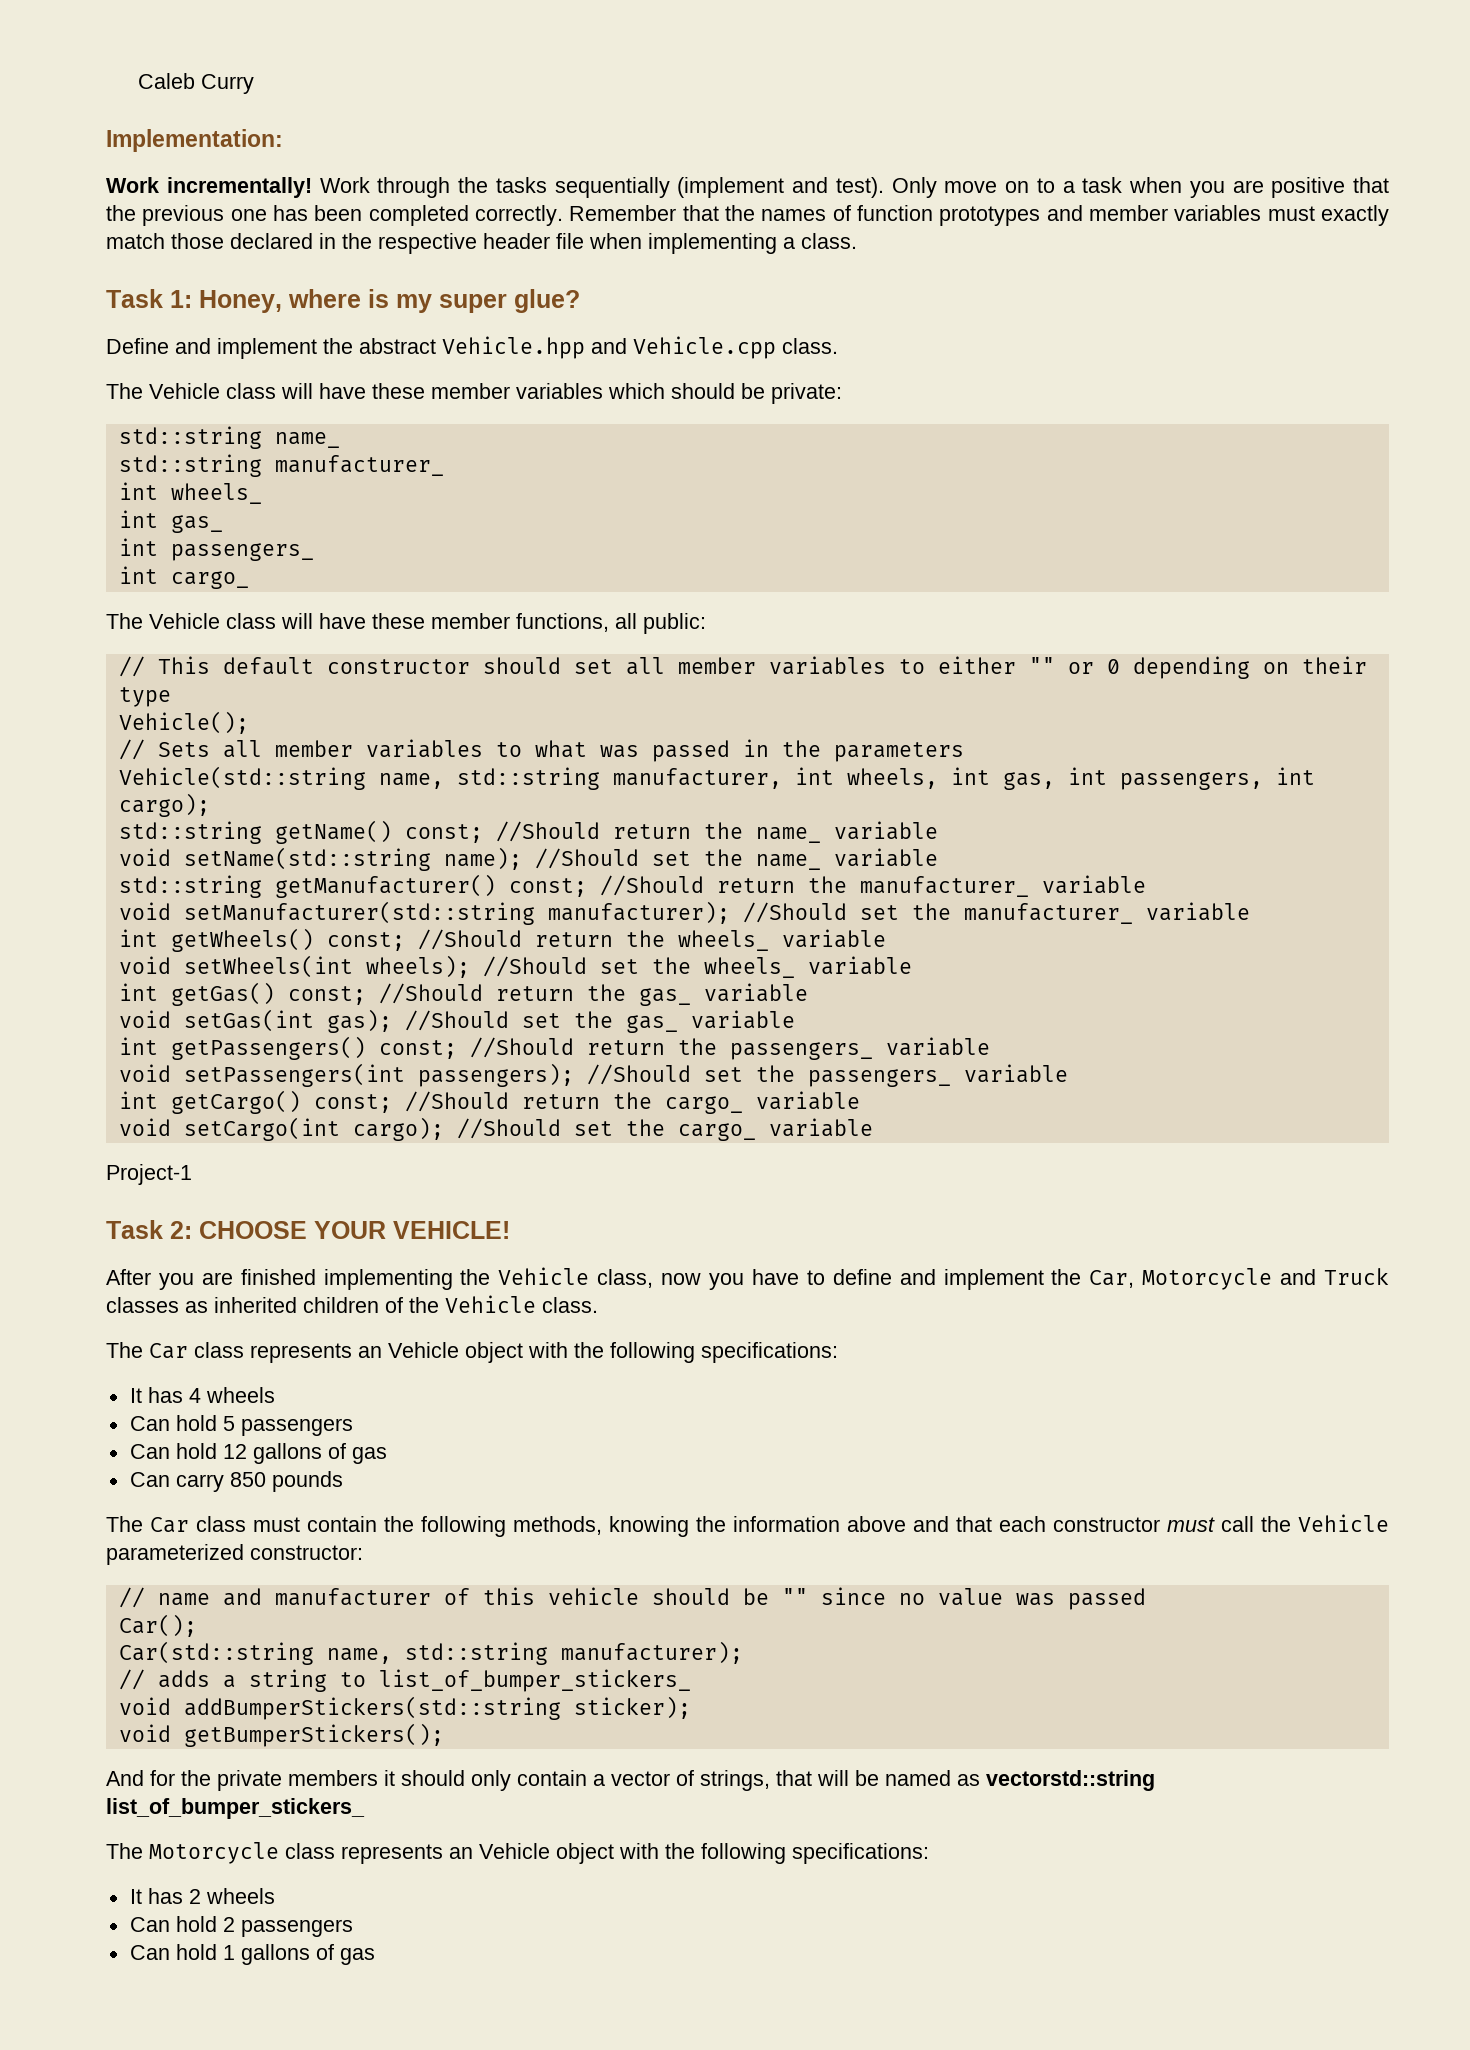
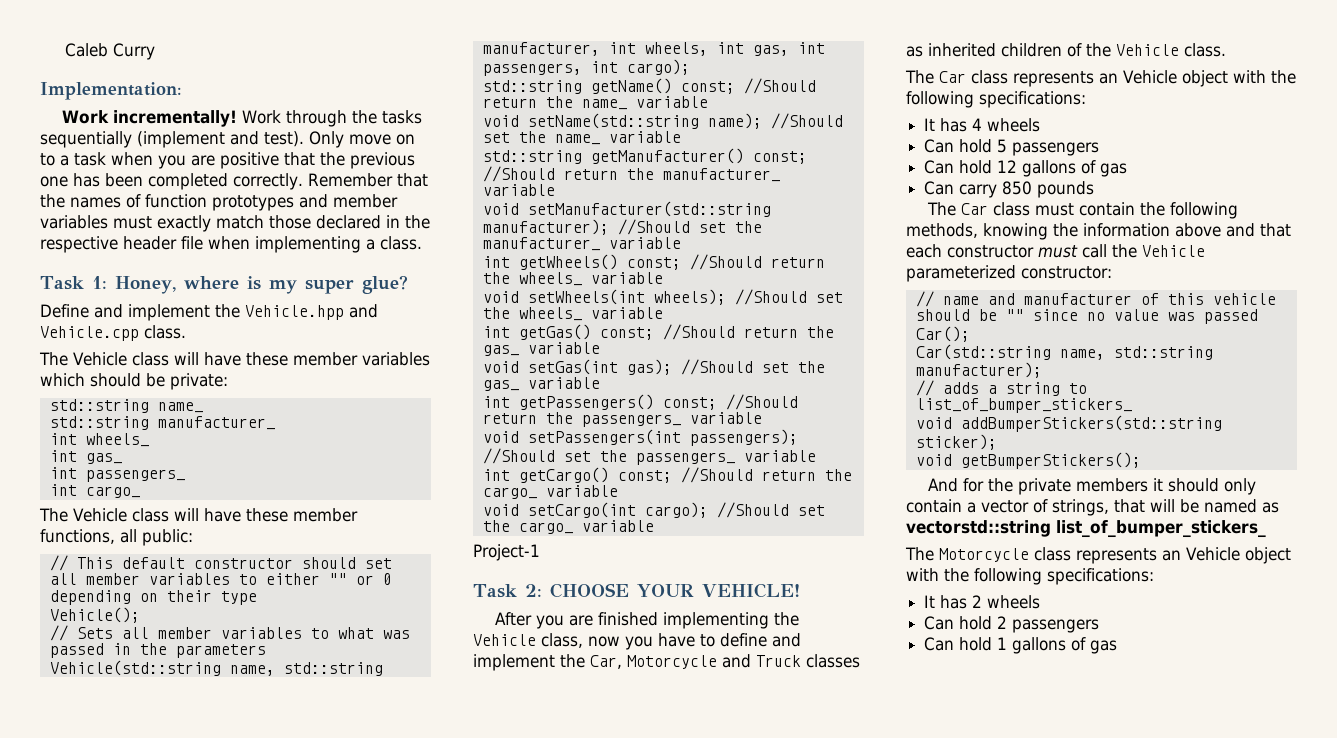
[359,338,436,354] abstract -> (240, 311) none

